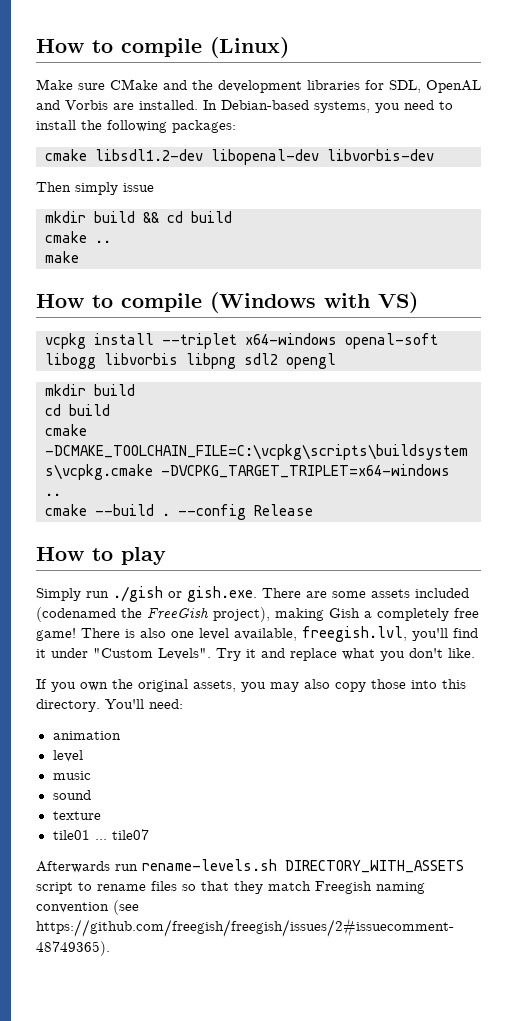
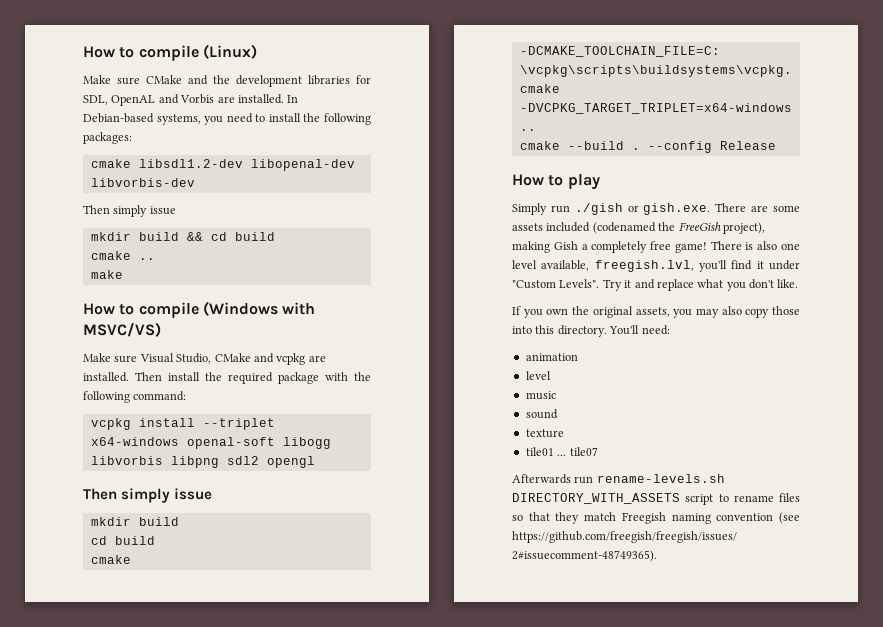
[378,292,418,313] VS) -> [83,322,161,337] [83,353,326,365] [83,372,371,384] [83,391,187,403] MSVC/VS) // Make sure Visual Studio, CMake and vcpkg are installed. Then install the required package with the following command:
(336, 361) none -> [83,488,213,503] // Then simply issue

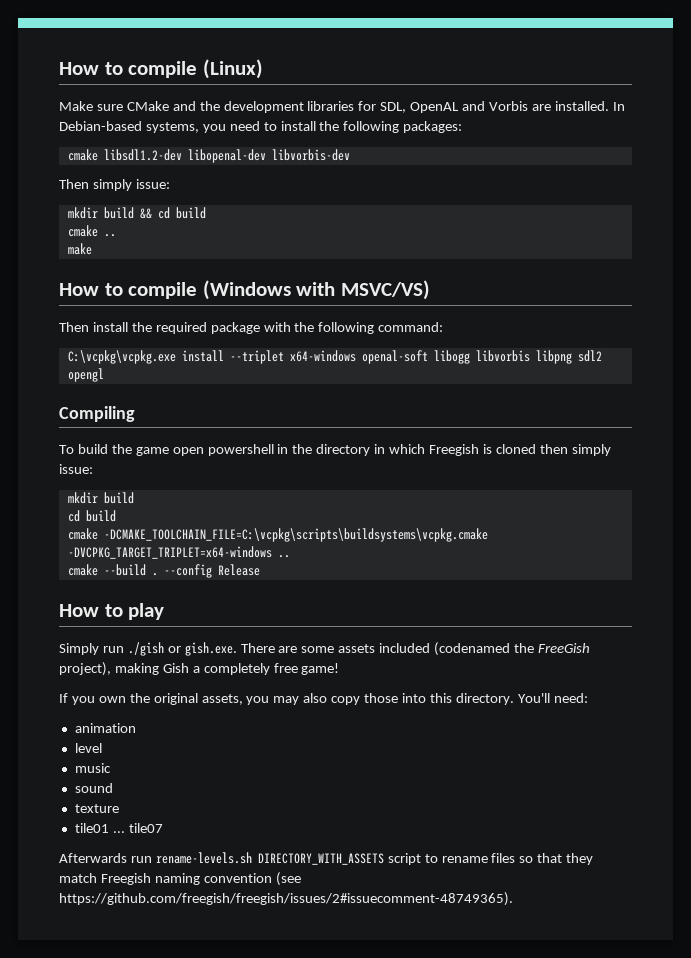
[149,206,176,215] issue -> [135,179,170,189] issue:
[83,353,326,365] [83,372,129,382] Make sure Visual Studio, CMake and vcpkg are installed. -> (430, 290) none
[90,418,131,430] vcpkg -> [67,350,176,364] C:\vcpkg\vcpkg.exe
[83,488,213,503] Then simply issue -> [59,406,135,422] [59,444,611,456] [59,464,93,474] Compiling // To build the game open powershell in the directory in which Freegish is cloned then simply issue:
[710,241,800,250] [512,260,800,272] [512,279,799,291] There is also one level available, freegish.lvl, you'll find it under "Custom Levels". Try it and replace what you don't like. -> (340, 669) none

